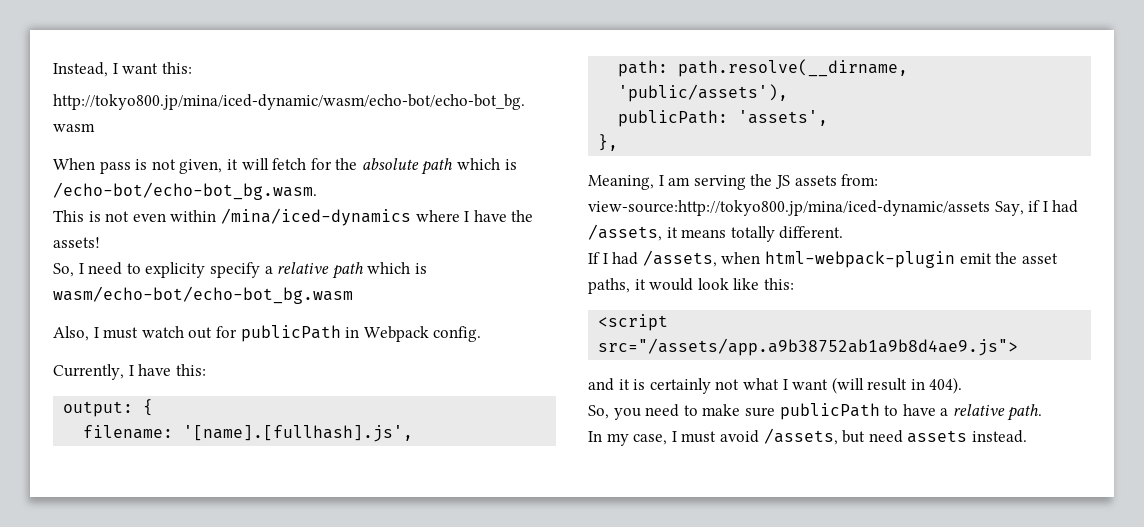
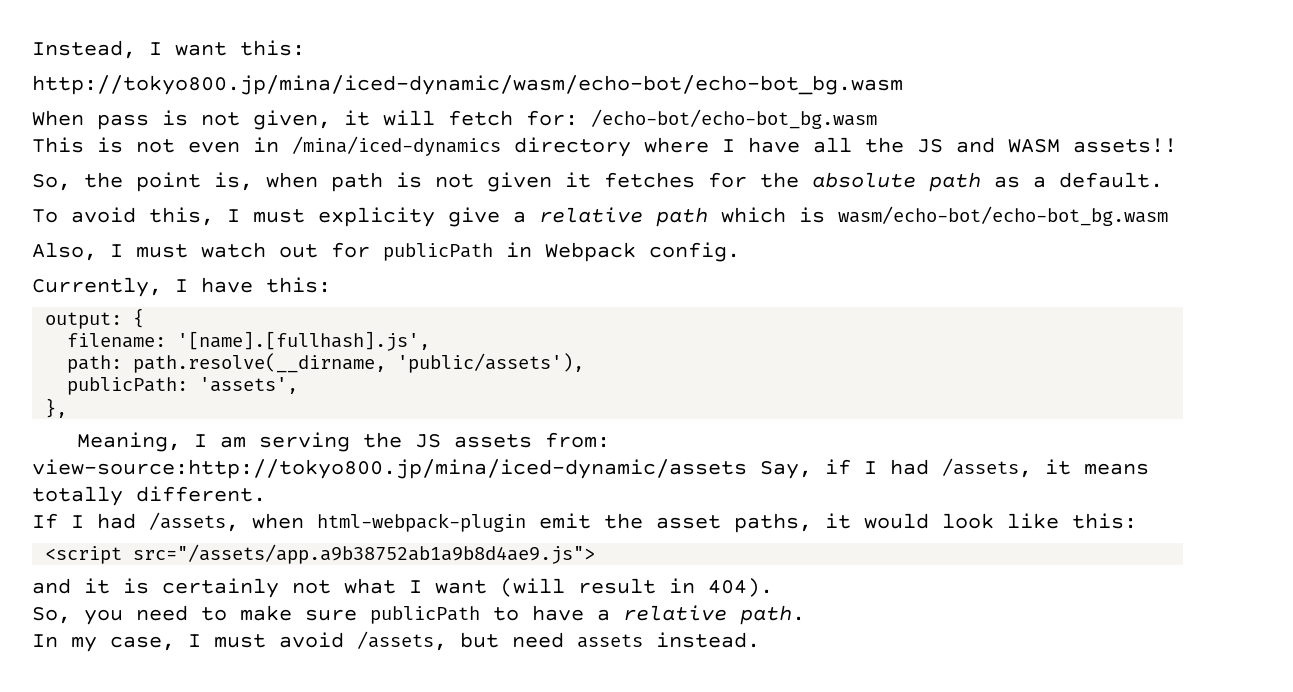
[310,158,517,175] [53,182,317,200] [53,208,534,226] [53,237,100,248] [53,262,260,278] for the absolute path which is /echo-bot/echo-bot_bg.wasm. // This is not even within /mina/iced-dynamics where I have the assets! // So, I need to explicity specify -> [526,109,877,129] [32,136,1177,157] [32,172,1163,192] [32,207,500,227] for: /echo-bot/echo-bot_bg.wasm // This is not even in /mina/iced-dynamics directory where I have all the JS and WASM assets!! // So, the point is, when path is not given it fetches for the absolute path as a default. // To avoid this, I must explicity give

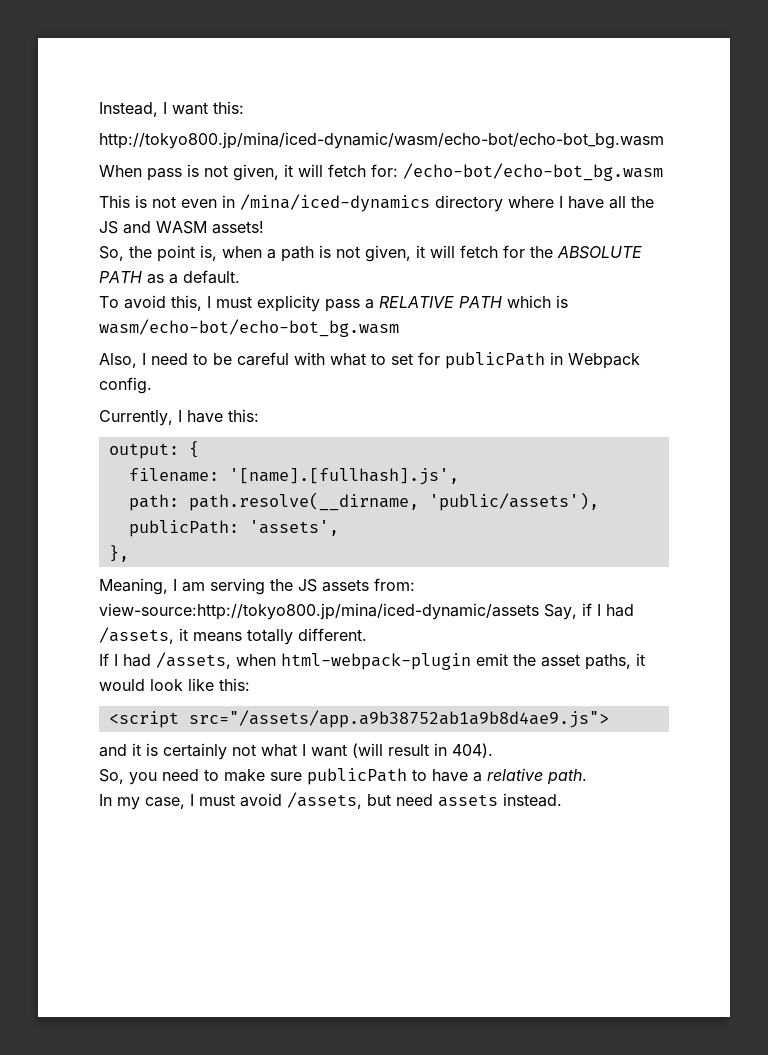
[1073,138,1177,153] assets!! -> [212,221,264,234] assets!
(318, 180) none -> [267,249,276,259] a
[487,172,981,192] given it fetches for the absolute path -> [365,245,642,262] [99,271,142,283] given, it will fetch for the ABSOLUTE PATH
[448,207,708,227] give a relative path -> [325,296,502,312] pass a RELATIVE PATH
[136,242,318,258] must watch out -> [151,352,413,366] need to be careful with what to set

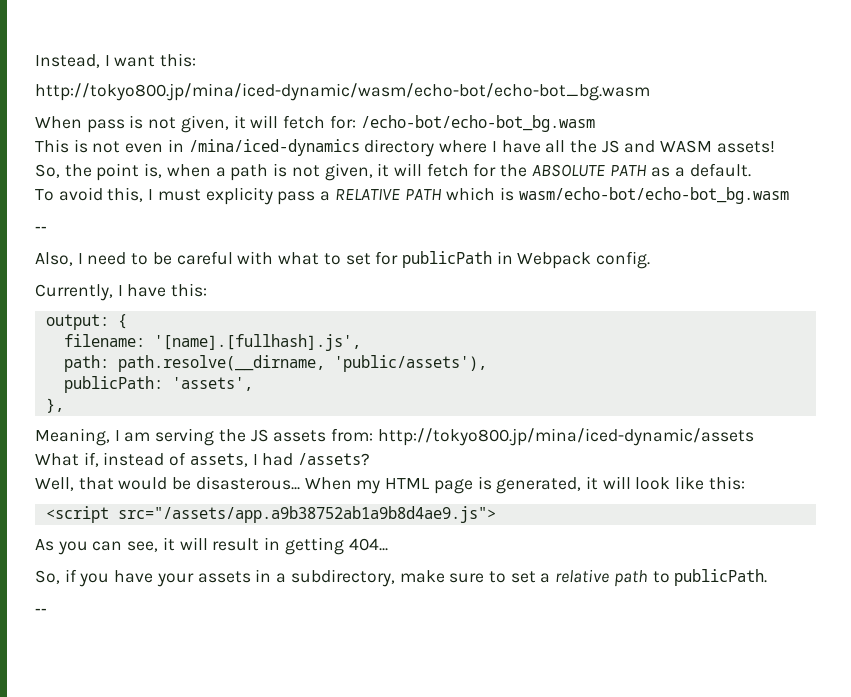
(399, 328) none -> [35,226,47,232] // ‐‐
[99,603,634,620] [99,627,367,645] [99,652,645,670] [99,679,145,691] view-source:http://tokyo800.jp/mina/iced-dynamic/assets Say, if I had /assets, it means totally different. // If I had /assets, when html-webpack-plugin emit the asset paths, it would -> [377,428,754,446] [35,452,371,467] [35,476,631,494] http://tokyo800.jp/mina/iced-dynamic/assets // What if, instead of assets, I had /assets? // Well, that would be disasterous... When my HTML page is generated, it will
[99,743,493,760] [99,768,587,785] [99,792,562,810] and it is certainly not what I want (will result in 404). // So, you need to make sure publicPath to have a relative path. // In my case, I must avoid /assets, but need assets instead. -> [35,537,388,555] [35,569,768,587] [35,608,47,614] As you can see, it will result in getting 404... // So, if you have your assets in a subdirectory, make sure to set a relative path to publicPath. // ‐‐

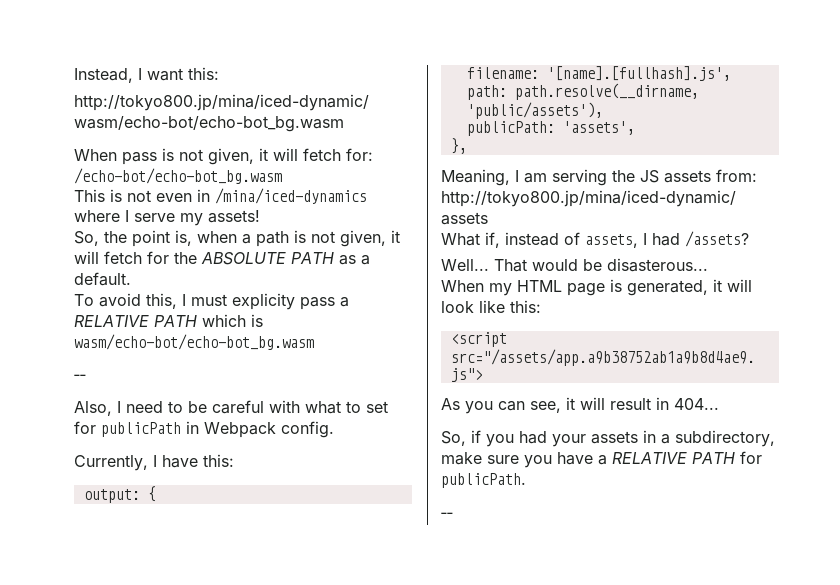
[364,139,435,157] directory -> (367, 196) none
[501,140,713,153] have all the JS and WASM -> [134,213,203,226] serve my
[35,477,114,491] Well, that -> [441,259,527,272] Well... That
(300, 483) none -> (708, 265) //
[284,537,344,555] getting -> (669, 403) none
[114,570,154,583] have -> [519,431,547,444] had
[488,569,670,587] to set a relative path to -> [524,451,762,468] you have a RELATIVE PATH for

